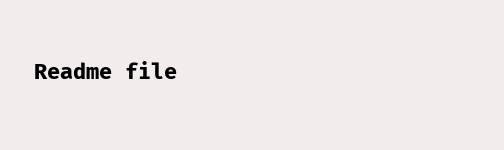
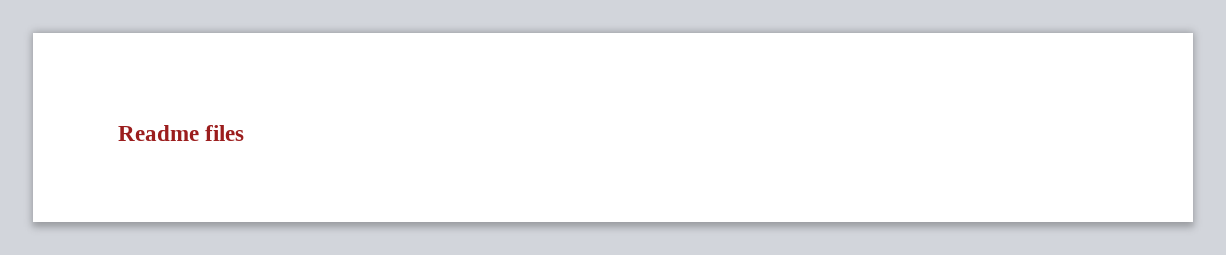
[125,61,177,79] file -> [205,125,245,141] files

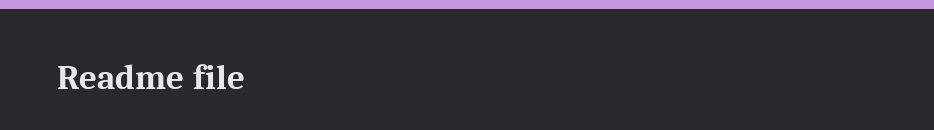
[205,125,245,141] files -> [193,64,246,89] file

